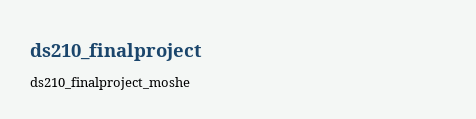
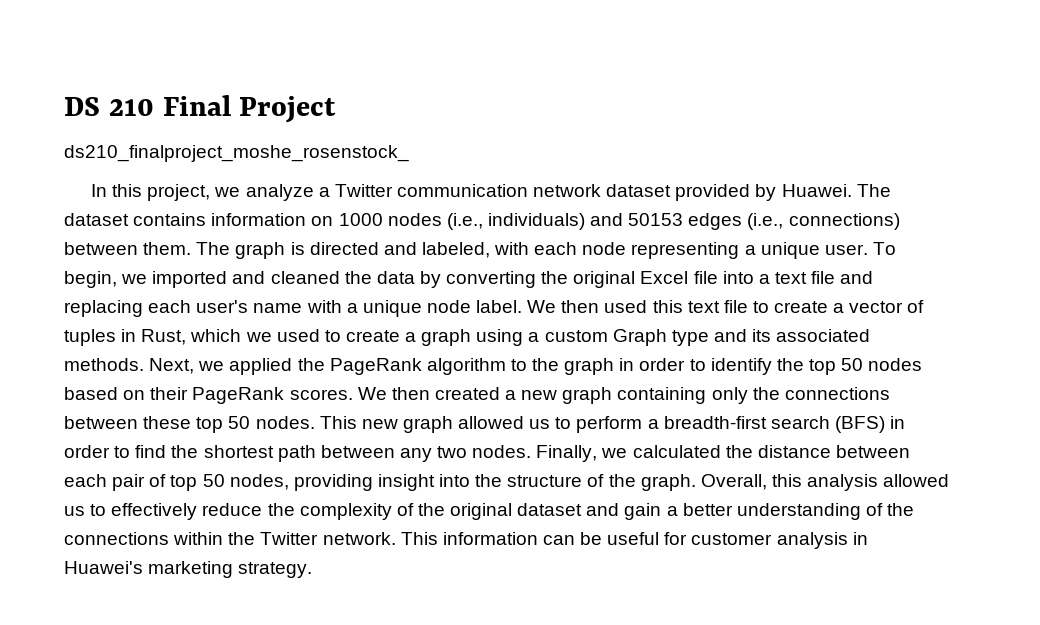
[30,43,202,61] [30,77,190,90] ds210_finalproject // ds210_finalproject_moshe -> [64,95,337,123] [64,145,409,162] [90,184,891,201] [64,213,900,230] [64,242,896,259] [64,271,874,288] [64,300,925,317] [64,329,871,346] [64,358,923,375] [64,387,890,404] [64,416,906,433] [64,445,910,462] [64,474,950,491] [64,503,915,520] [64,532,868,549] [64,561,313,578] DS 210 Final Project // ds210_finalproject_moshe_rosenstock_ // In this project, we analyze a Twitter communication network dataset provided by Huawei. The dataset contains information on 1000 nodes (i.e., individuals) and 50153 edges (i.e., connections) between them. The graph is directed and labeled, with each node representing a unique user. To begin, we imported and cleaned the data by converting the original Excel file into a text file and replacing each user's name with a unique node label. We then used this text file to create a vector of tuples in Rust, which we used to create a graph using a custom Graph type and its associated methods. Next, we applied the PageRank algorithm to the graph in order to identify the top 50 nodes based on their PageRank scores. We then created a new graph containing only the connections between these top 50 nodes. This new graph allowed us to perform a breadth-first search (BFS) in order to find the shortest path between any two nodes. Finally, we calculated the distance between each pair of top 50 nodes, providing insight into the structure of the graph. Overall, this analysis allowed us to effectively reduce the complexity of the original dataset and gain a better understanding of the connections within the Twitter network. This information can be useful for customer analysis in Huawei's marketing strategy.

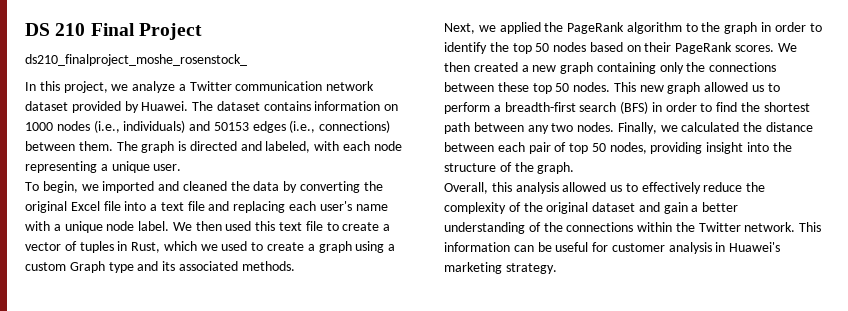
(868, 249) none -> (182, 167) //
(144, 364) none -> (295, 266) //
(696, 482) none -> (575, 168) //

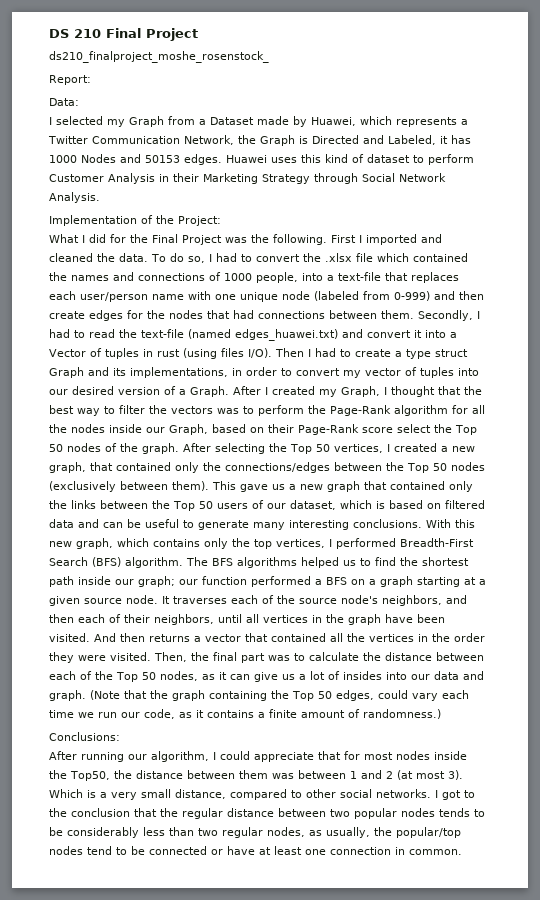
[25,81,375,93] [25,101,399,113] [25,120,391,133] [25,141,402,153] [25,161,182,173] [25,181,383,193] [25,201,352,213] In this project, we analyze a Twitter communication network dataset provided by Huawei. The dataset contains information on 1000 nodes (i.e., individuals) and 50153 edges (i.e., connections) between them. The graph is directed and labeled, with each node representing a unique user. // To begin, we imported and cleaned the data by converting the original Excel file into a text file and replacing each user's -> [49,75,91,85] [49,98,79,106] [49,116,468,127] [48,135,471,146] [49,154,474,165] [49,173,446,184] [49,192,100,203] [49,215,221,226] [49,234,442,245] [49,253,468,263] [49,272,459,283] [49,291,148,302] Report: // Data: // I selected my Graph from a Dataset made by Huawei, which represents a Twitter Communication Network, the Graph is Directed and Labeled, it has 1000 Nodes and 50153 edges. Huawei uses this kind of dataset to perform Customer Analysis in their Marketing Strategy through Social Network Analysis. // Implementation of the Project: // What I did for the Final Project was the following. First I imported and cleaned the data. To do so, I had to convert the .xlsx file which contained the names and connections of 1000 people, into a text-file that replaces each user/person
[53,224,61,231] a -> [215,294,236,300] one
[138,221,391,231] [25,241,396,253] [25,261,295,273] [444,22,822,34] [444,42,797,54] [444,62,777,74] [444,82,780,94] [444,101,810,114] [444,122,814,134] [444,142,792,154] [444,162,575,174] [444,182,766,194] [444,202,739,214] [444,222,822,234] [444,242,781,254] [444,262,557,274] label. We then used this text file to create a vector of tuples in Rust, which we used to create a graph using a custom Graph type and its associated methods. // Next, we applied the PageRank algorithm to the graph in order to identify the top 50 nodes based on their PageRank scores. We then created a new graph containing only the connections between these top 50 nodes. This new graph allowed us to perform a breadth-first search (BFS) in order to find the shortest path between any two nodes. Finally, we calculated the distance between each pair of top 50 nodes, providing insight into the structure of the graph. // Overall, this analysis allowed us to effectively reduce the complexity of the original dataset and gain a better understanding of the connections within the Twitter network. This information can be useful for customer analysis in Huawei's marketing strategy. -> [314,291,484,301] [49,310,480,321] [49,329,457,341] [49,348,468,359] [49,367,479,378] [49,386,482,397] [49,405,485,416] [49,424,477,435] [49,443,475,454] [49,462,485,473] [49,481,473,492] [49,500,485,511] [49,519,475,530] [49,538,474,549] [49,557,469,568] [49,576,486,587] [49,595,467,606] [49,614,445,625] [49,633,485,642] [49,652,484,663] [49,671,484,682] [49,690,469,701] [49,709,441,719] [49,732,120,741] [49,751,467,762] [49,770,463,781] [49,789,475,800] [49,808,485,819] [49,827,461,838] [49,846,462,855] (labeled from 0-999) and then create edges for the nodes that had connections between them. Secondly, I had to read the text-file (named edges_huawei.txt) and convert it into a Vector of tuples in rust (using files I/O). Then I had to create a type struct Graph and its implementations, in order to convert my vector of tuples into our desired version of a Graph. After I created my Graph, I thought that the best way to filter the vectors was to perform the Page-Rank algorithm for all the nodes inside our Graph, based on their Page-Rank score select the Top 50 nodes of the graph. After selecting the Top 50 vertices, I created a new graph, that contained only the connections/edges between the Top 50 nodes (exclusively between them). This gave us a new graph that contained only the links between the Top 50 users of our dataset, which is based on filtered data and can be useful to generate many interesting conclusions. With this new graph, which contains only the top vertices, I performed Breadth-First Search (BFS) algorithm. The BFS algorithms helped us to find the shortest path inside our graph; our function performed a BFS on a graph starting at a given source node. It traverses each of the source node's neighbors, and then each of their neighbors, until all vertices in the graph have been visited. And then returns a vector that contained all the vertices in the order they were visited. Then, the final part was to calculate the distance between each of the Top 50 nodes, as it can give us a lot of insides into our data and graph. (Note that the graph containing the Top 50 edges, could vary each time we run our code, as it contains a finite amount of randomness.) // Conclusions: // After running our algorithm, I could appreciate that for most nodes inside the Top50, the distance between them was between 1 and 2 (at most 3). Which is a very small distance, compared to other social networks. I got to the conclusion that the regular distance between two popular nodes tends to be considerably less than two regular nodes, as usually, the popular/top nodes tend to be connected or have at least one connection in common.

